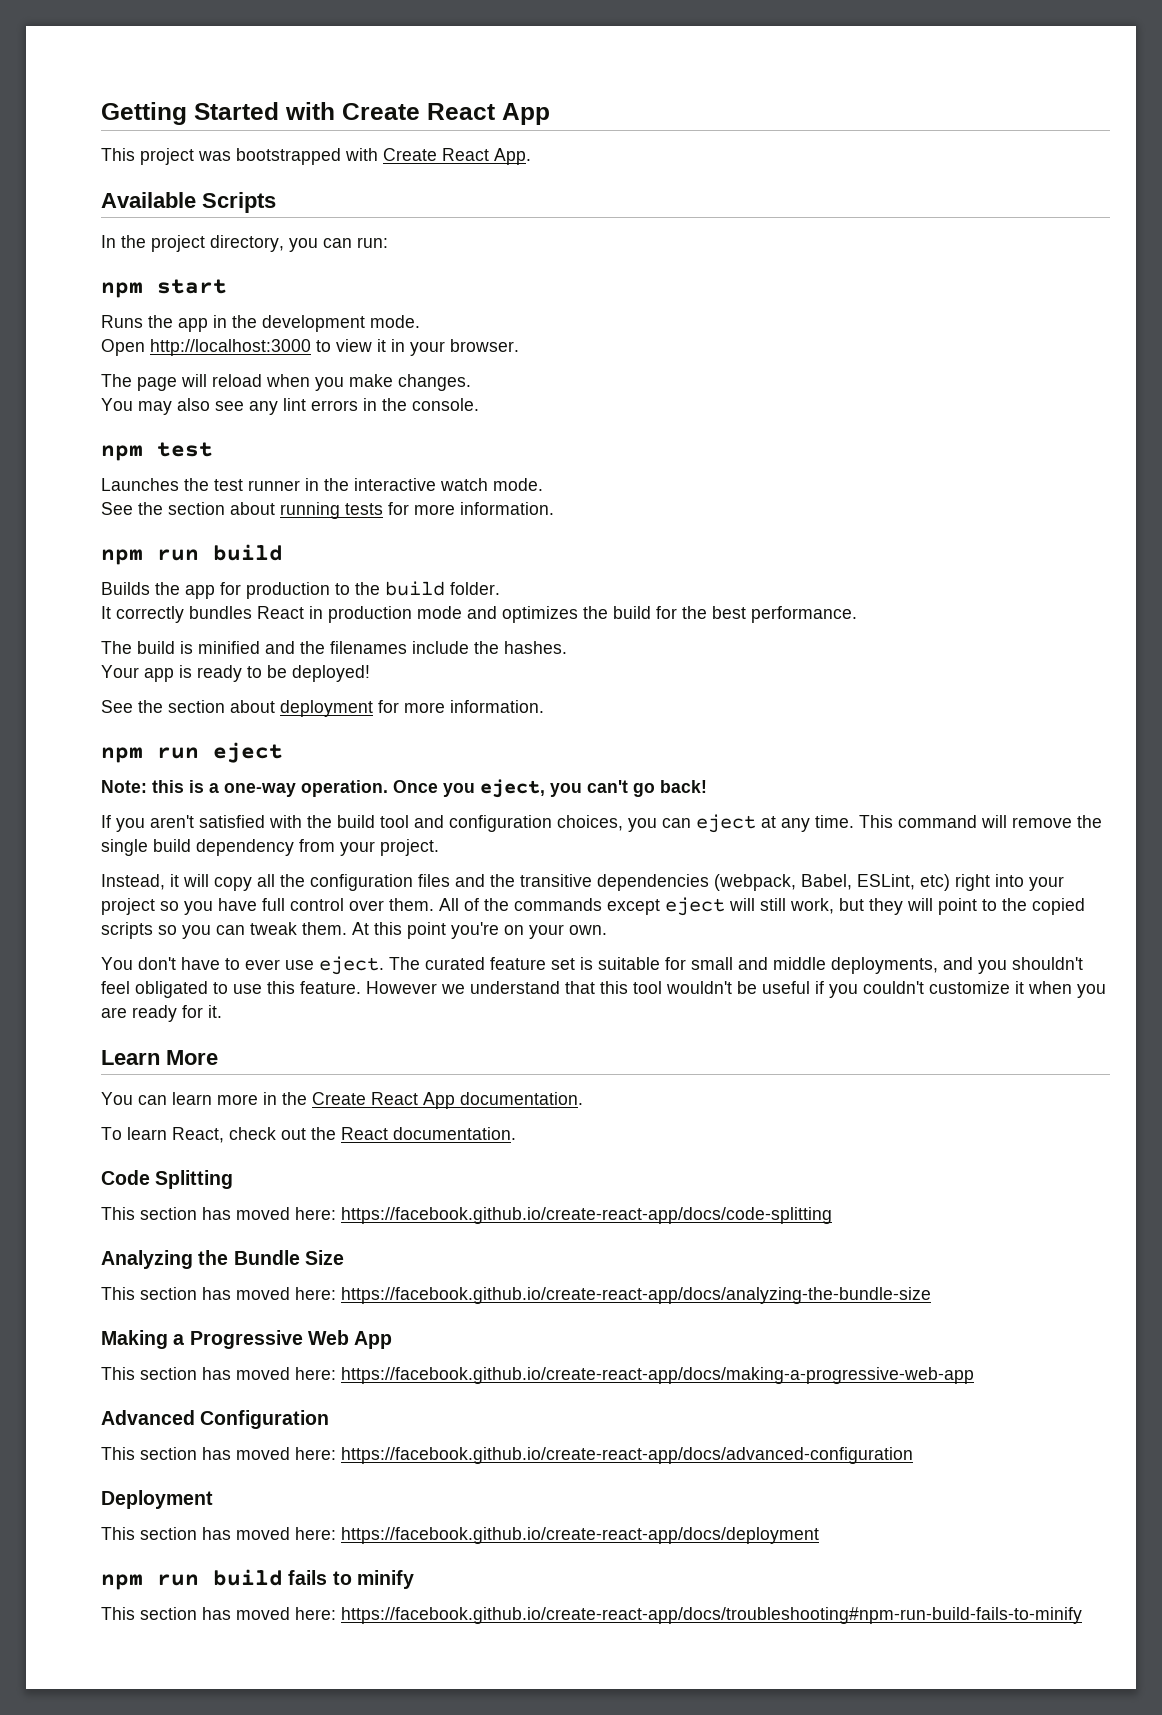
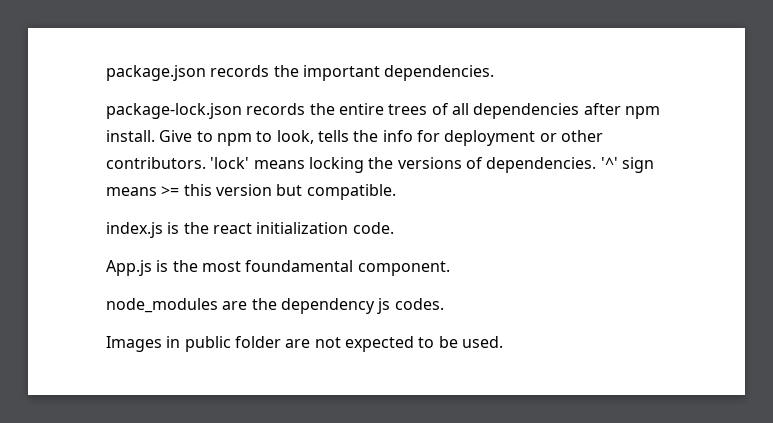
[101,102,550,125] [101,148,531,165] [101,192,276,213] [101,235,388,252] [101,279,227,298] [101,315,420,332] [101,339,519,356] [101,374,471,391] [101,398,479,415] [101,442,213,461] [101,478,543,491] [101,502,554,519] [101,544,283,565] [101,581,500,599] [101,606,857,623] [101,641,567,654] [101,665,370,682] [101,700,544,717] [101,742,283,763] [101,779,707,798] [101,814,1102,833] [101,839,439,856] [101,874,1064,891] [101,897,1085,916] [101,922,607,939] [101,956,1083,975] [101,981,1106,998] [101,1005,222,1022] [101,1050,218,1065] [101,1092,583,1109] [101,1127,516,1143] [101,1170,234,1189] [101,1207,832,1224] [101,1250,344,1269] [101,1287,931,1304] [101,1330,393,1349] [101,1367,974,1384] [101,1410,330,1429] [101,1447,913,1464] [101,1490,213,1509] [101,1527,819,1544] [101,1569,414,1590] [101,1607,1082,1624] Getting Started with Create React App // This project was bootstrapped with Create React App. // Available Scripts // In the project directory, you can run: // npm start // Runs the app in the development mode. // Open http://localhost:3000 to view it in your browser. // The page will reload when you make changes. // You may also see any lint errors in the console. // npm test // Launches the test runner in the interactive watch mode. // See the section about running tests for more information. // npm run build // Builds the app for production to the build folder. // It correctly bundles React in production mode and optimizes the build for the best performance. // The build is minified and the filenames include the hashes. // Your app is ready to be deployed! // See the section about deployment for more information. // npm run eject // Note: this is a one-way operation. Once you eject, you can't go back! // If you aren't satisfied with the build tool and configuration choices, you can eject at any time. This command will remove the single build dependency from your project. // Instead, it will copy all the configuration files and the transitive dependencies (webpack, Babel, ESLint, etc) right into your project so you have full control over them. All of the commands except eject will still work, but they will point to the copied scripts so you can tweak them. At this point you're on your own. // You don't have to ever use eject. The curated feature set is suitable for small and middle deployments, and you shouldn't feel obligated to use this feature. However we understand that this tool wouldn't be useful if you couldn't customize it when you are ready for it. // Learn More // You can learn more in the Create React App documentation. // To learn React, check out the React documentation. // Code Splitting // This section has moved here: https://facebook.github.io/create-react-app/docs/code-splitting // Analyzing the Bundle Size // This section has moved here: https://facebook.github.io/create-react-app/docs/analyzing-the-bundle-size // Making a Progressive Web App // This section has moved here: https://facebook.github.io/create-react-app/docs/making-a-progressive-web-app // Advanced Configuration // This section has moved here: https://facebook.github.io/create-react-app/docs/advanced-configuration // Deployment // This section has moved here: https://facebook.github.io/create-react-app/docs/deployment // npm run build fails to minify // This section has moved here: https://facebook.github.io/create-react-app/docs/troubleshooting#npm-run-build-fails-to-minify -> [106,65,495,81] [106,103,660,119] [106,130,603,146] [106,157,654,173] [106,184,396,200] [106,222,394,238] [106,260,450,276] [106,298,444,314] [106,336,503,352] package.json records the important dependencies. // package-lock.json records the entire trees of all dependencies after npm install. Give to npm to look, tells the info for deployment or other contributors. 'lock' means locking the versions of dependencies. '^' sign means >= this version but compatible. // index.js is the react initialization code. // App.js is the most foundamental component. // node_modules are the dependency js codes. // Images in public folder are not expected to be used.

